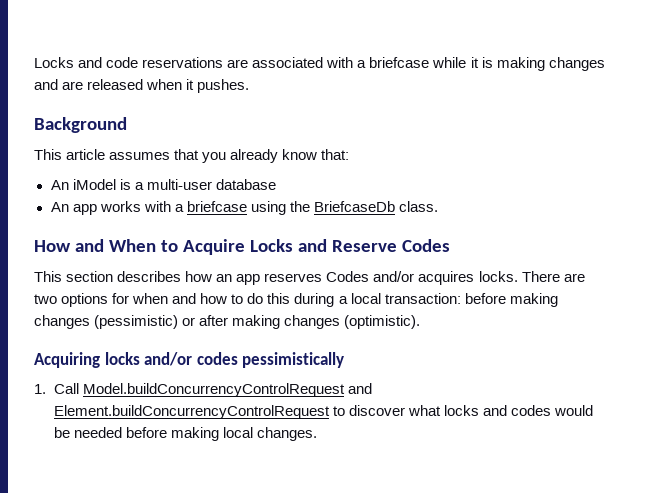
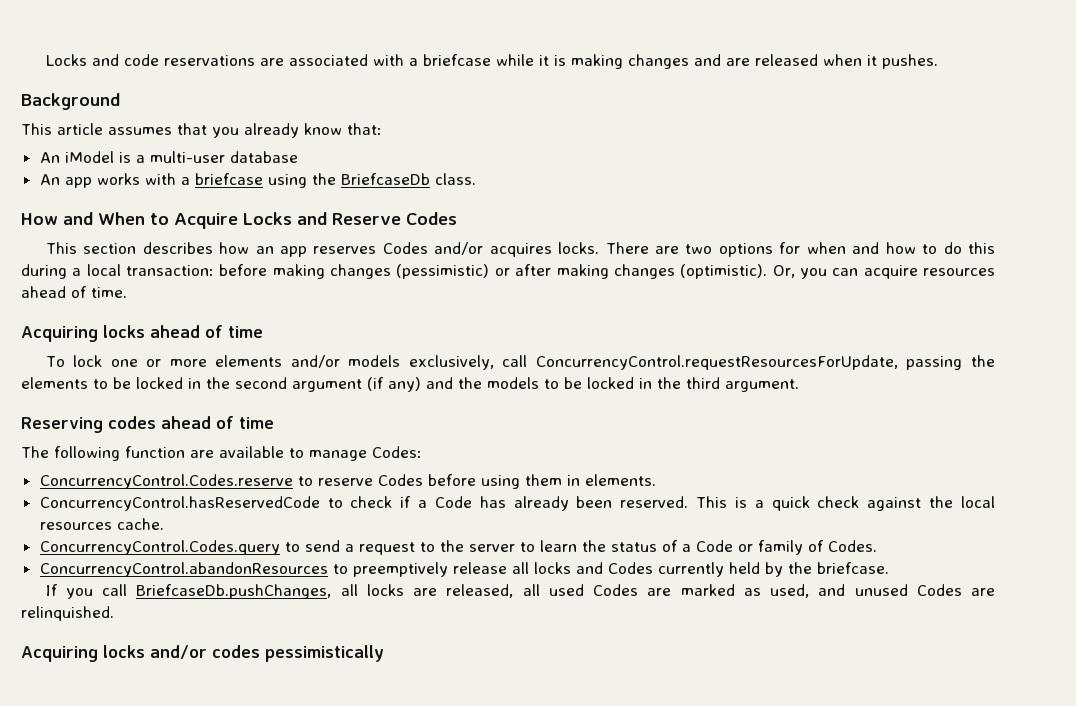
(421, 322) none -> [772,265,996,279] [21,286,127,298] [21,325,263,342] [45,355,996,370] [21,377,799,392] [21,416,274,433] [21,446,422,461] [39,474,656,489] [39,496,996,511] [39,518,164,530] [39,540,877,555] [39,562,889,577] [45,584,995,599] [21,606,114,621] Or, you can acquire resources ahead of time. // Acquiring locks ahead of time // To lock one or more elements and/or models exclusively, call ConcurrencyControl.requestResourcesForUpdate, passing the elements to be locked in the second argument (if any) and the models to be locked in the third argument. // Reserving codes ahead of time // The following function are available to manage Codes: // ConcurrencyControl.Codes.reserve to reserve Codes before using them in elements. // ConcurrencyControl.hasReservedCode to check if a Code has already been reserved. This is a quick check against the local resources cache. // ConcurrencyControl.Codes.query to send a request to the server to learn the status of a Code or family of Codes. // ConcurrencyControl.abandonResources to preemptively release all locks and Codes currently held by the briefcase. // If you call BriefcaseDb.pushChanges, all locks are released, all used Codes are marked as used, and unused Codes are relinquished.
[34,383,372,397] [53,405,594,419] [53,427,317,441] // 1. Call Model.buildConcurrencyControlRequest and Element.buildConcurrencyControlRequest to discover what locks and codes would be needed before making local changes. -> (384, 653) none

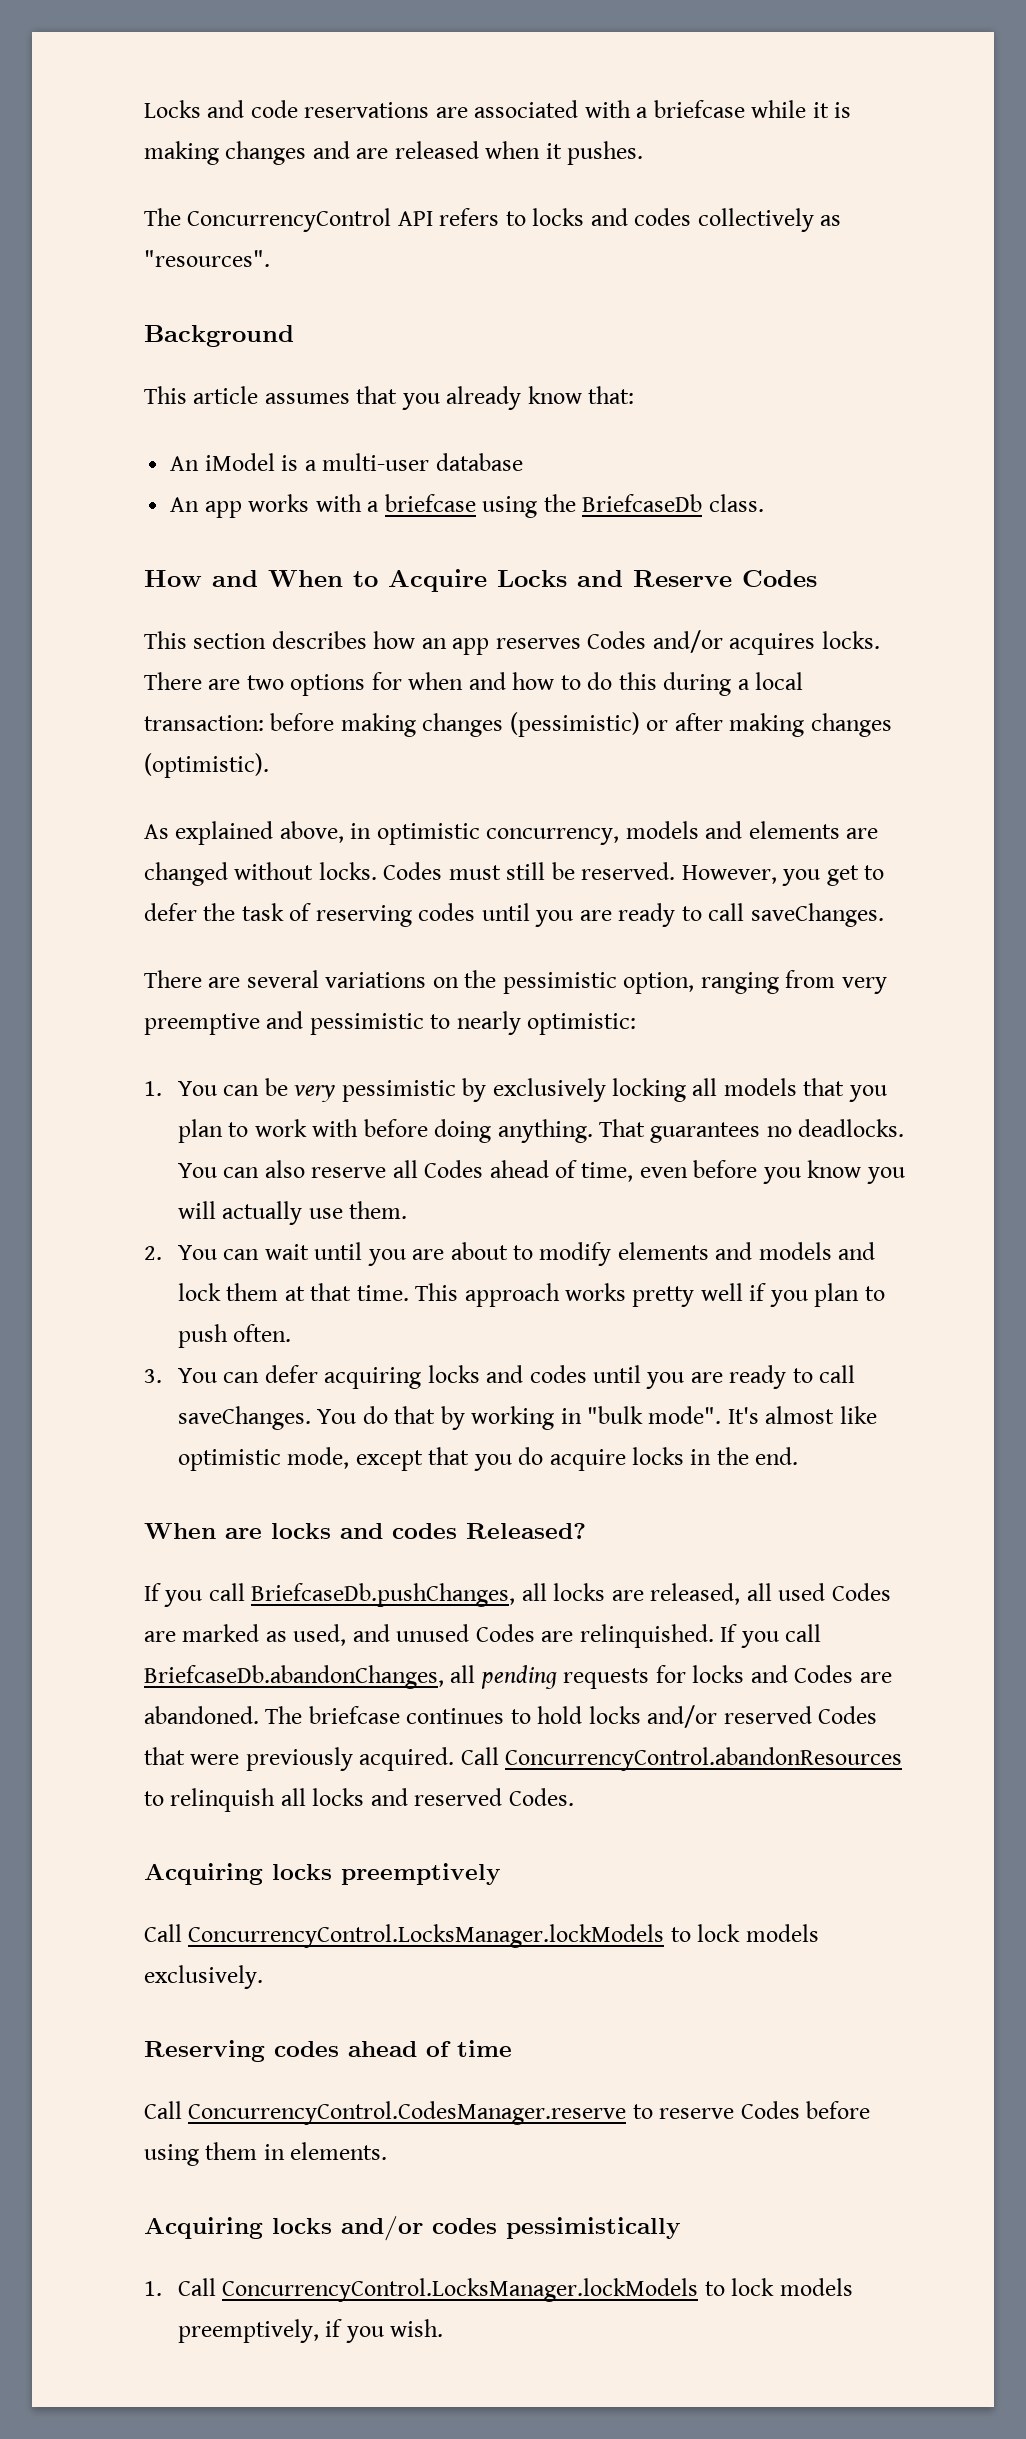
(938, 61) none -> [144,208,842,232] [144,250,270,267] // The ConcurrencyControl API refers to locks and codes collectively as "resources".
[772,265,996,279] [21,286,127,298] [21,325,263,342] [45,355,996,370] [21,377,799,392] [21,416,274,433] [21,446,422,461] [39,474,656,489] [39,496,996,511] [39,518,164,530] [39,540,877,555] [39,562,889,577] Or, you can acquire resources ahead of time. // Acquiring locks ahead of time // To lock one or more elements and/or models exclusively, call ConcurrencyControl.requestResourcesForUpdate, passing the elements to be locked in the second argument (if any) and the models to be locked in the third argument. // Reserving codes ahead of time // The following function are available to manage Codes: // ConcurrencyControl.Codes.reserve to reserve Codes before using them in elements. // ConcurrencyControl.hasReservedCode to check if a Code has already been reserved. This is a quick check against the local resources cache. // ConcurrencyControl.Codes.query to send a request to the server to learn the status of a Code or family of Codes. // ConcurrencyControl.abandonResources to preemptively release all locks and Codes currently held by the briefcase. -> [144,821,879,845] [144,862,885,886] [144,903,884,927] [144,970,887,994] [144,1011,637,1035] [144,1078,887,1102] [177,1119,905,1143] [177,1160,905,1184] [177,1201,408,1225] [144,1242,876,1266] [177,1283,885,1307] [177,1324,292,1348] [144,1365,856,1389] [177,1406,877,1430] [177,1447,799,1471] [144,1523,586,1539] // As explained above, in optimistic concurrency, models and elements are changed without locks. Codes must still be reserved. However, you get to defer the task of reserving codes until you are ready to call saveChanges. // There are several variations on the pessimistic option, ranging from very preemptive and pessimistic to nearly optimistic: // 1. You can be very pessimistic by exclusively locking all models that you plan to work with before doing anything. That guarantees no deadlocks. You can also reserve all Codes ahead of time, even before you know you will actually use them. // 2. You can wait until you are about to modify elements and models and lock them at that time. This approach works pretty well if you plan to push often. // 3. You can defer acquiring locks and codes until you are ready to call saveChanges. You do that by working in "bulk mode". It's almost like optimistic mode, except that you do acquire locks in the end. // When are locks and codes Released?
(114, 613) none -> [720,1624,822,1648] [144,1665,892,1689] [144,1705,878,1728] [144,1747,903,1771] [144,1788,574,1812] [144,1863,501,1885] [144,1924,819,1948] [144,1965,263,1989] [144,2040,512,2062] [144,2101,871,2125] [144,2142,388,2166] If you call BriefcaseDb.abandonChanges, all pending requests for locks and Codes are abandoned. The briefcase continues to hold locks and/or reserved Codes that were previously acquired. Call ConcurrencyControl.abandonResources to relinquish all locks and reserved Codes. // Acquiring locks preemptively // Call ConcurrencyControl.LocksManager.lockModels to lock models exclusively. // Reserving codes ahead of time // Call ConcurrencyControl.CodesManager.reserve to reserve Codes before using them in elements.
(384, 653) none -> [144,2278,853,2302] [177,2319,444,2343] // 1. Call ConcurrencyControl.LocksManager.lockModels to lock models preemptively, if you wish.

